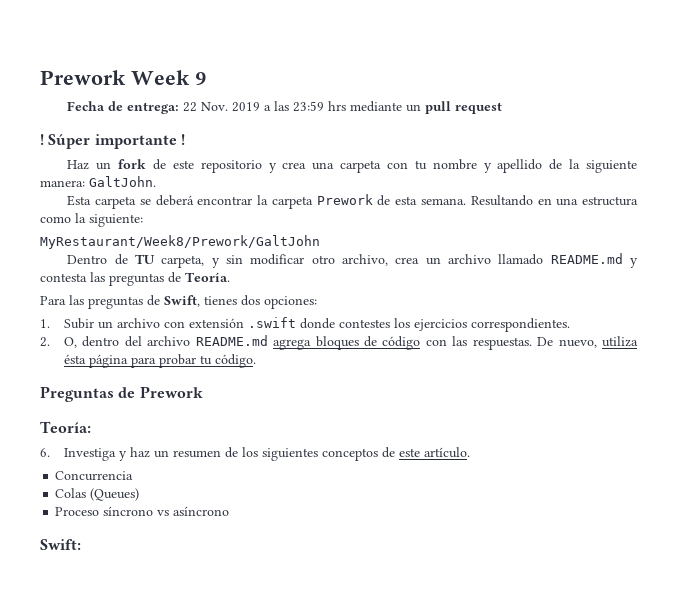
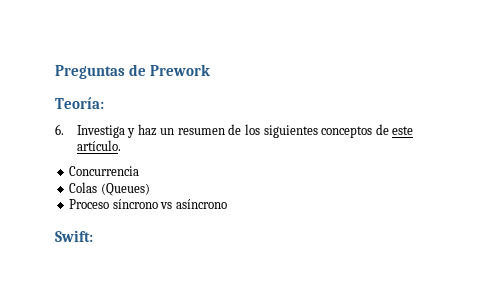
[40,70,206,85] [67,101,503,114] [40,134,185,149] [67,159,637,173] [40,176,156,187] [67,194,638,209] [40,213,143,227] [40,235,320,249] [67,253,638,268] [40,272,230,286] [40,295,317,309] [40,317,570,332] [40,335,638,350] [63,354,256,368] Prework Week 9 // Fecha de entrega: 22 Nov. 2019 a las 23:59 hrs mediante un pull request // ! Súper importante ! // Haz un fork de este repositorio y crea una carpeta con tu nombre y apellido de la siguiente manera: GaltJohn. // Esta carpeta se deberá encontrar la carpeta Prework de esta semana. Resultando en una estructura como la siguiente: // MyRestaurant/Week8/Prework/GaltJohn // Dentro de TU carpeta, y sin modificar otro archivo, crea un archivo llamado README.md y contesta las preguntas de Teoría. // Para las preguntas de Swift, tienes dos opciones: // 1. Subir un archivo con extensión .swift donde contestes los ejercicios correspondientes. // 2. O, dentro del archivo README.md agrega bloques de código con las respuestas. De nuevo, utiliza ésta página para probar tu código. // -> (55, 72) none

